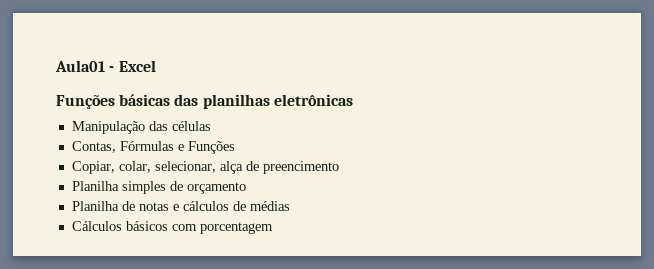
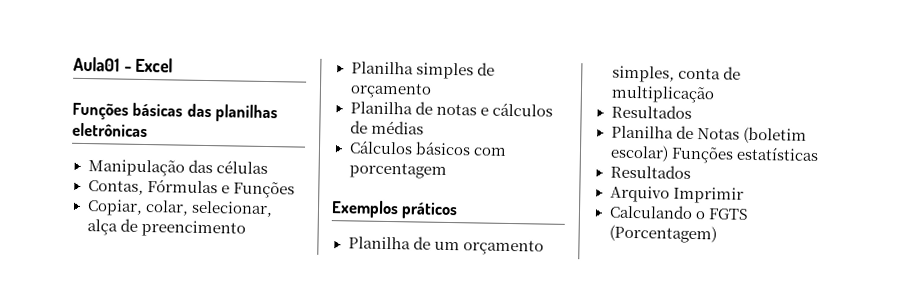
(273, 228) none -> [331,200,459,220] [347,236,544,256] [611,65,741,83] [610,85,715,104] [610,104,692,119] [610,125,807,144] [609,144,819,164] [609,164,691,179] [609,185,744,204] [608,204,749,220] [608,224,717,244] // Exemplos práticos // Planilha de um orçamento simples, conta de multiplicação // Resultados // Planilha de Notas (boletim escolar) Funções estatísticas // Resultados // Arquivo Imprimir // Calculando o FGTS (Porcentagem)

